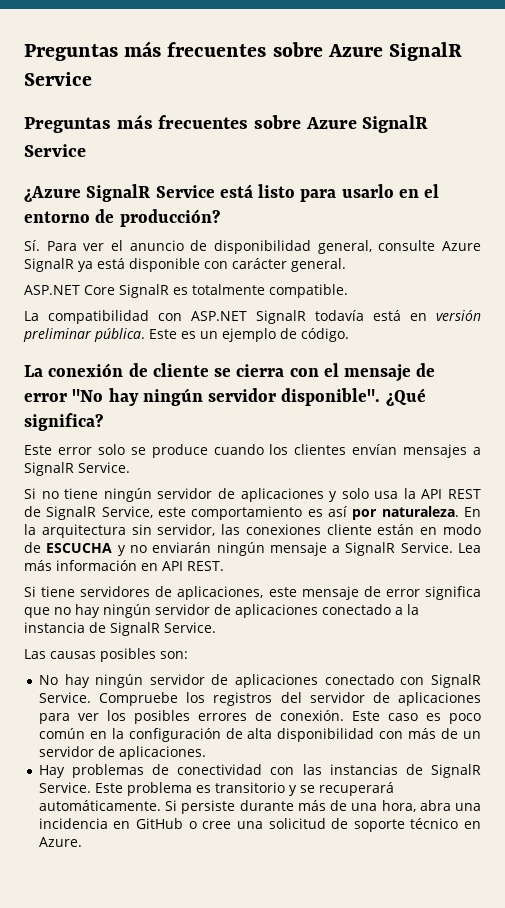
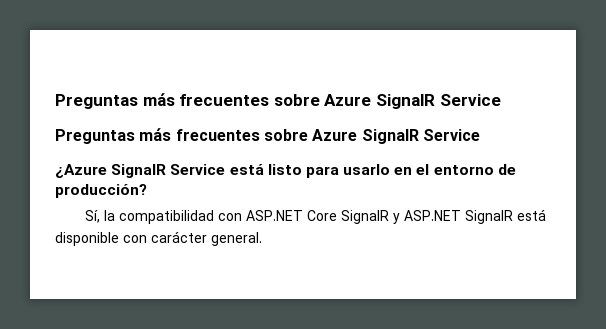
[24,240,482,254] [24,258,93,272] Sí. Para ver el anuncio de disponibilidad general, consulte Azure SignalR ya -> [85,210,514,224] Sí, la compatibilidad con ASP.NET Core SignalR y ASP.NET SignalR
[24,284,348,298] [24,310,481,324] [23,328,349,342] [24,363,436,382] [24,388,426,406] [24,413,103,431] [24,444,481,458] [24,462,130,476] [24,488,481,502] [24,506,481,520] [24,524,481,538] [24,542,482,556] [24,560,224,571] [24,586,481,600] [24,604,419,618] [24,622,216,636] [24,648,188,662] [38,674,482,688] [38,692,481,706] [38,710,481,724] [38,728,481,742] [38,746,206,760] [38,764,482,778] [38,782,394,796] [38,800,481,814] [38,818,482,832] [38,837,82,847] // ASP.NET Core SignalR es totalmente compatible. // La compatibilidad con ASP.NET SignalR todavía está en versión preliminar pública. Este es un ejemplo de código. // La conexión de cliente se cierra con el mensaje de error "No hay ningún servidor disponible". ¿Qué significa? // Este error solo se produce cuando los clientes envían mensajes a SignalR Service. // Si no tiene ningún servidor de aplicaciones y solo usa la API REST de SignalR Service, este comportamiento es así por naturaleza. En la arquitectura sin servidor, las conexiones cliente están en modo de ESCUCHA y no enviarán ningún mensaje a SignalR Service. Lea más información en API REST. // Si tiene servidores de aplicaciones, este mensaje de error significa que no hay ningún servidor de aplicaciones conectado a la instancia de SignalR Service. // Las causas posibles son: // No hay ningún servidor de aplicaciones conectado con SignalR Service. Compruebe los registros del servidor de aplicaciones para ver los posibles errores de conexión. Este caso es poco común en la configuración de alta disponibilidad con más de un servidor de aplicaciones. // Hay problemas de conectividad con las instancias de SignalR Service. Este problema es transitorio y se recuperará automáticamente. Si persiste durante más de una hora, abra una incidencia en GitHub o cree una solicitud de soporte técnico en Azure. -> (262, 239) none

